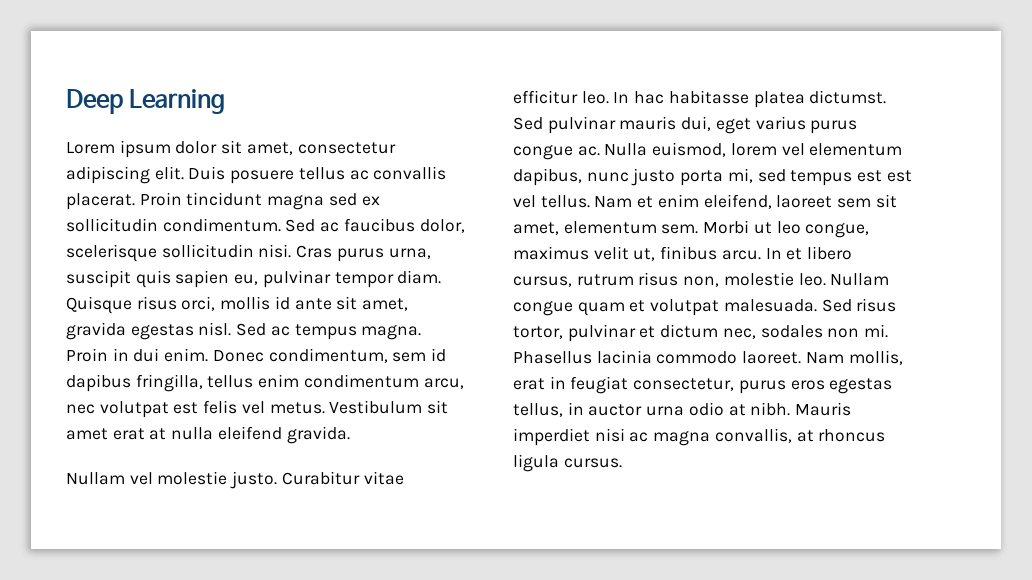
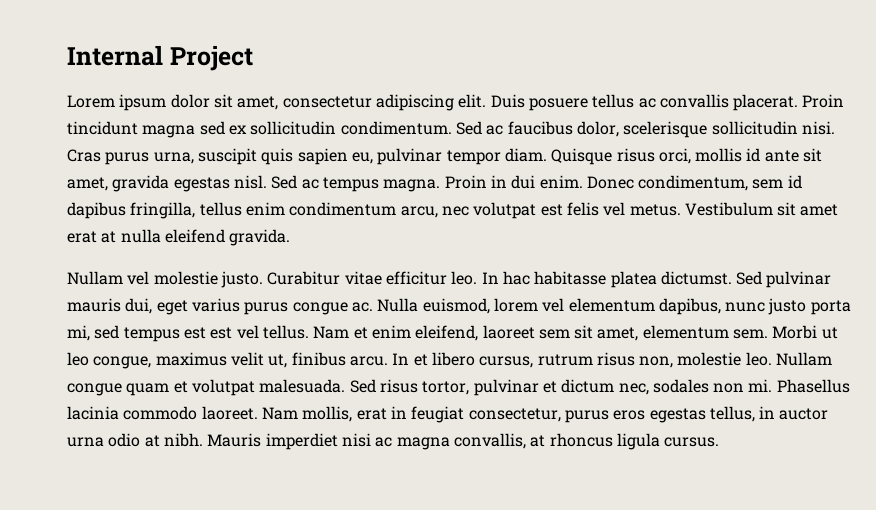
[66,89,226,114] Deep Learning -> [67,45,253,71] Internal Project

